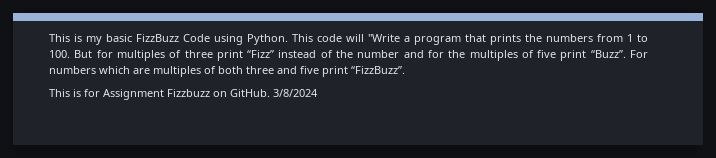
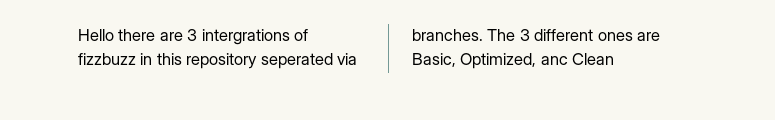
[49,34,648,45] [49,50,648,61] [49,66,405,77] [49,89,318,100] This is my basic FizzBuzz Code using Python. This code will "Write a program that prints the numbers from 1 to 100. But for multiples of three print “Fizz” instead of the number and for the multiples of five print “Buzz”. For numbers which are multiples of both three and five print “FizzBuzz”. // This is for Assignment Fizzbuzz on GitHub. 3/8/2024 -> [78,29,309,45] [78,53,358,69] [412,29,661,41] [412,53,615,69] Hello there are 3 intergrations of fizzbuzz in this repository seperated via branches. The 3 different ones are Basic, Optimized, anc Clean

